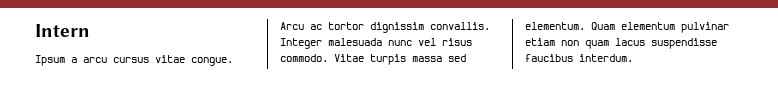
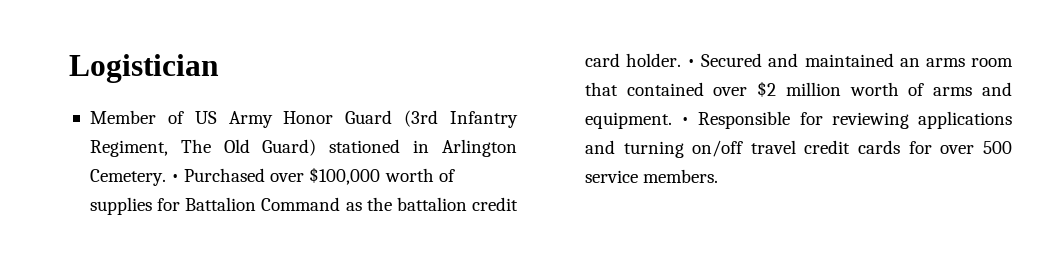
[35,24,90,37] [35,55,233,66] [280,22,490,33] [280,38,472,49] [280,54,466,65] [525,22,729,33] [525,38,717,49] [525,54,633,62] Intern // Ipsum a arcu cursus vitae congue. Arcu ac tortor dignissim convallis. Integer malesuada nunc vel risus commodo. Vitae turpis massa sed elementum. Quam elementum pulvinar etiam non quam lacus suspendisse faucibus interdum. -> [69,54,219,83] [89,110,518,128] [89,139,518,157] [89,167,455,186] [89,197,518,215] [584,53,1013,67] [584,81,1012,97] [584,111,1013,129] [584,140,1012,158] [584,169,719,183] Logistician // Member of US Army Honor Guard (3rd Infantry Regiment, The Old Guard) stationed in Arlington Cemetery. • Purchased over $100,000 worth of supplies for Battalion Command as the battalion credit card holder. • Secured and maintained an arms room that contained over $2 million worth of arms and equipment. • Responsible for reviewing applications and turning on/off travel credit cards for over 500 service members.

